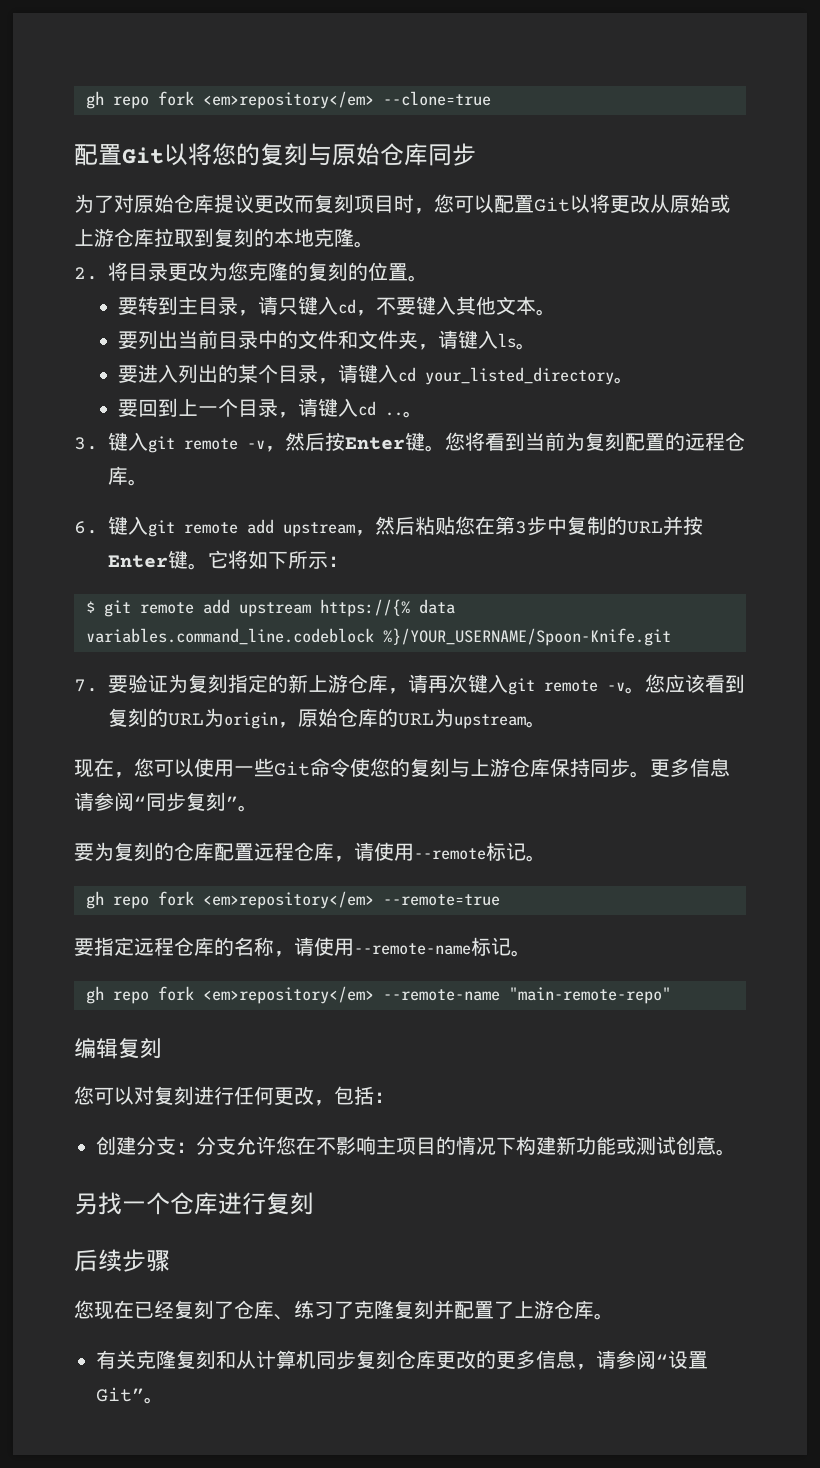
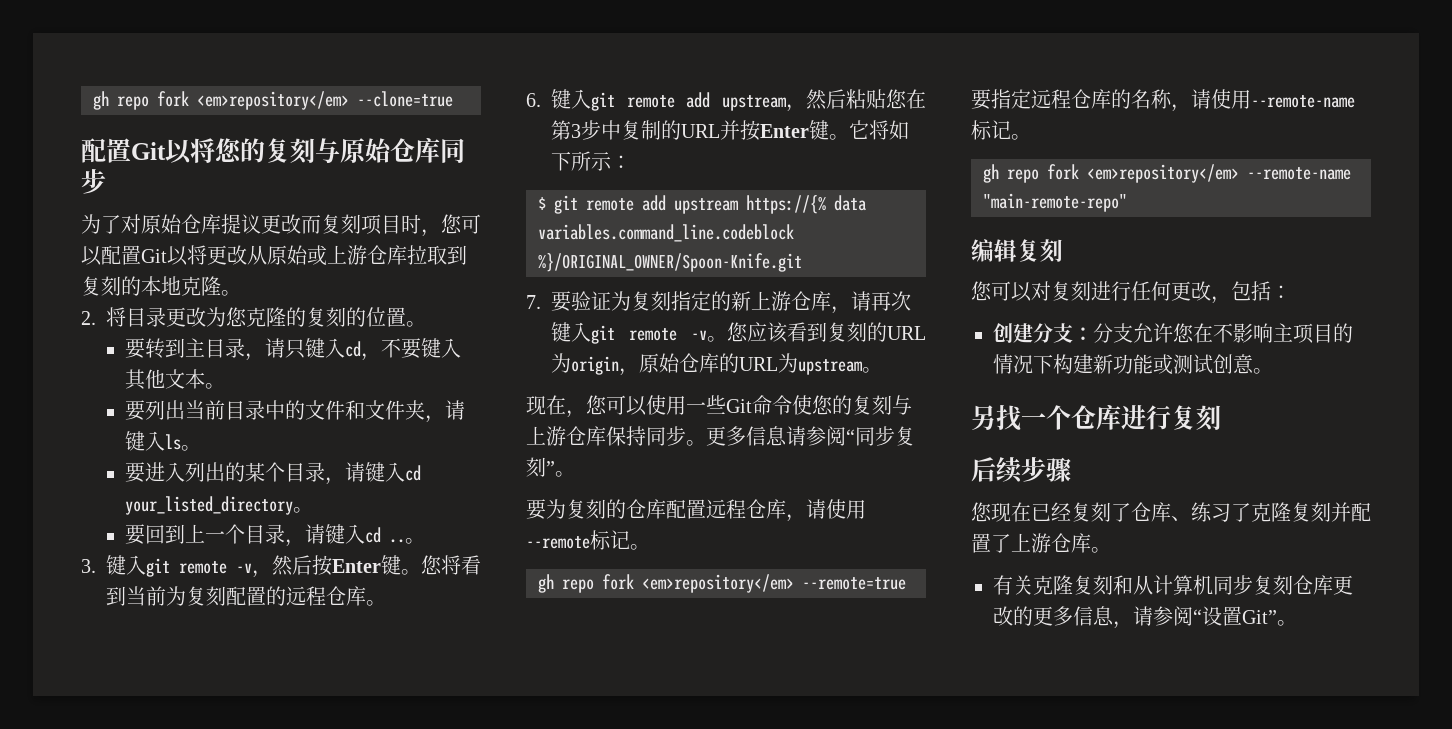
[383,628,671,646] %}/YOUR_USERNAME/Spoon-Knife.git -> [538,253,802,272] %}/ORIGINAL_OWNER/Spoon-Knife.git

